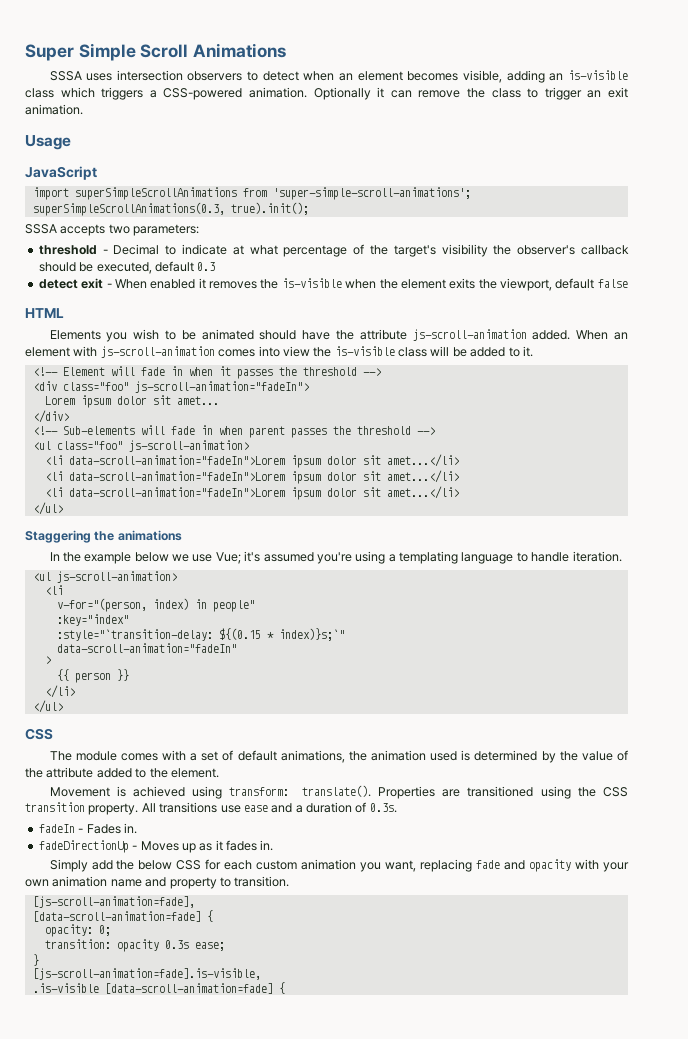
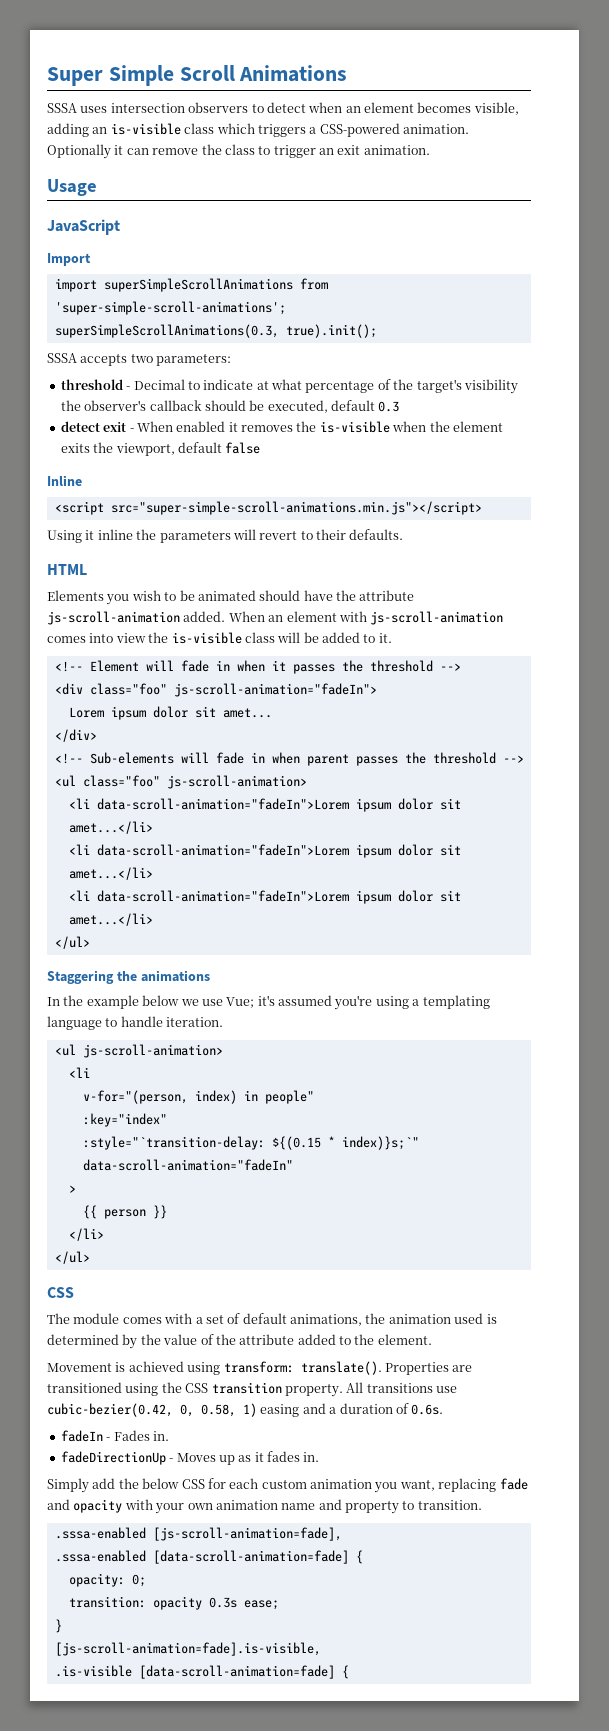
(97, 173) none -> [47,253,91,266] // Import
(628, 283) none -> [47,475,82,486] [54,501,482,515] [47,529,404,543] // Inline // <script src="super-simple-scroll-animations.min.js"></script> // Using it inline the parameters will revert to their defaults.
[243,805,268,812] ease -> [47,1403,300,1417] cubic-bezier(0.42, 0, 0.58, 1) easing
[369,803,397,813] 0.3s. -> [411,1404,444,1415] 0.6s.
(290, 881) none -> [54,1527,146,1539] .sssa-enabled
(195, 902) none -> [54,1550,146,1562] .sssa-enabled

